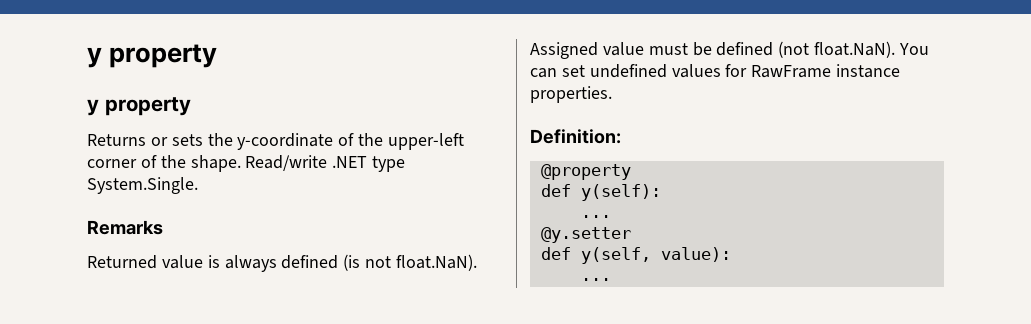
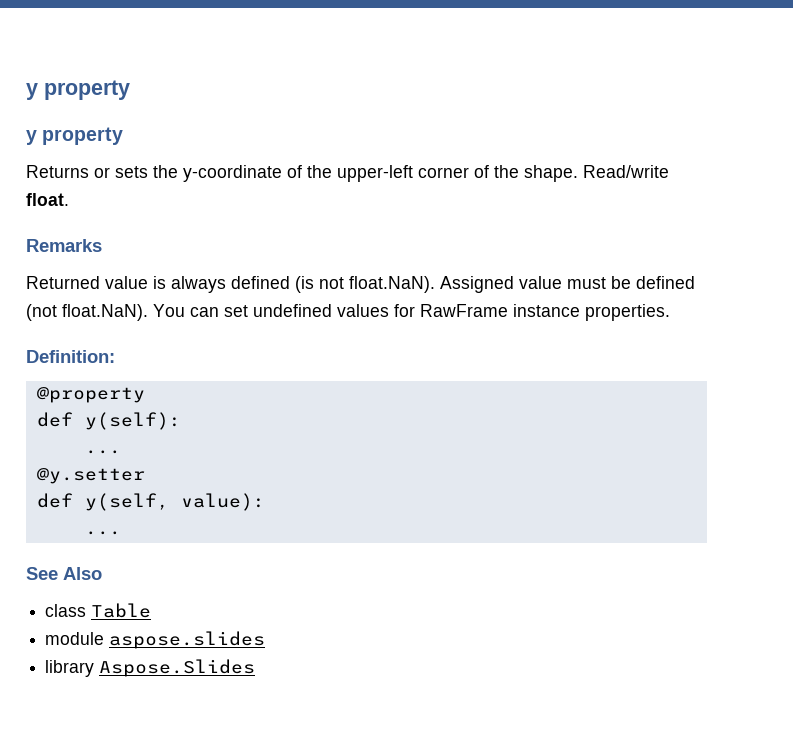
[332,156,406,172] [87,177,198,194] .NET type System.Single. -> [26,193,69,206] float.
(611, 279) none -> [26,567,102,580] [45,603,152,618] [45,631,266,649] [45,659,256,677] // See Also // class Table // module aspose.slides // library Aspose.Slides

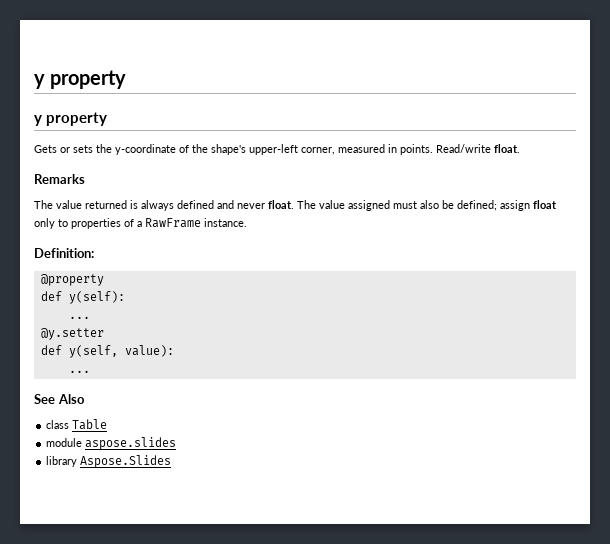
[26,165,89,178] Returns -> [34,145,57,153] Gets
[337,165,669,182] [26,193,69,206] [26,239,102,252] [26,276,695,293] [26,304,670,321] upper-left corner of the shape. Read/write float. // Remarks // Returned value is always defined (is not float.NaN). Assigned value must be defined (not float.NaN). You can set undefined values for RawFrame instance properties. -> [211,144,520,155] [34,174,85,184] [34,200,557,211] [34,218,247,229] shape's upper-left corner, measured in points. Read/write float. // Remarks // The value returned is always defined and never float. The value assigned must also be defined; assign float only to properties of a RawFrame instance.

